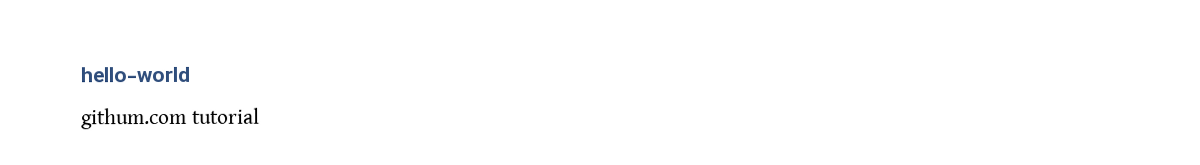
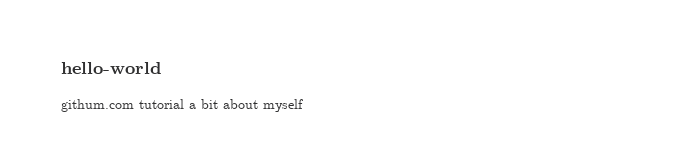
(260, 115) none -> [189,99,303,112] a bit about myself

